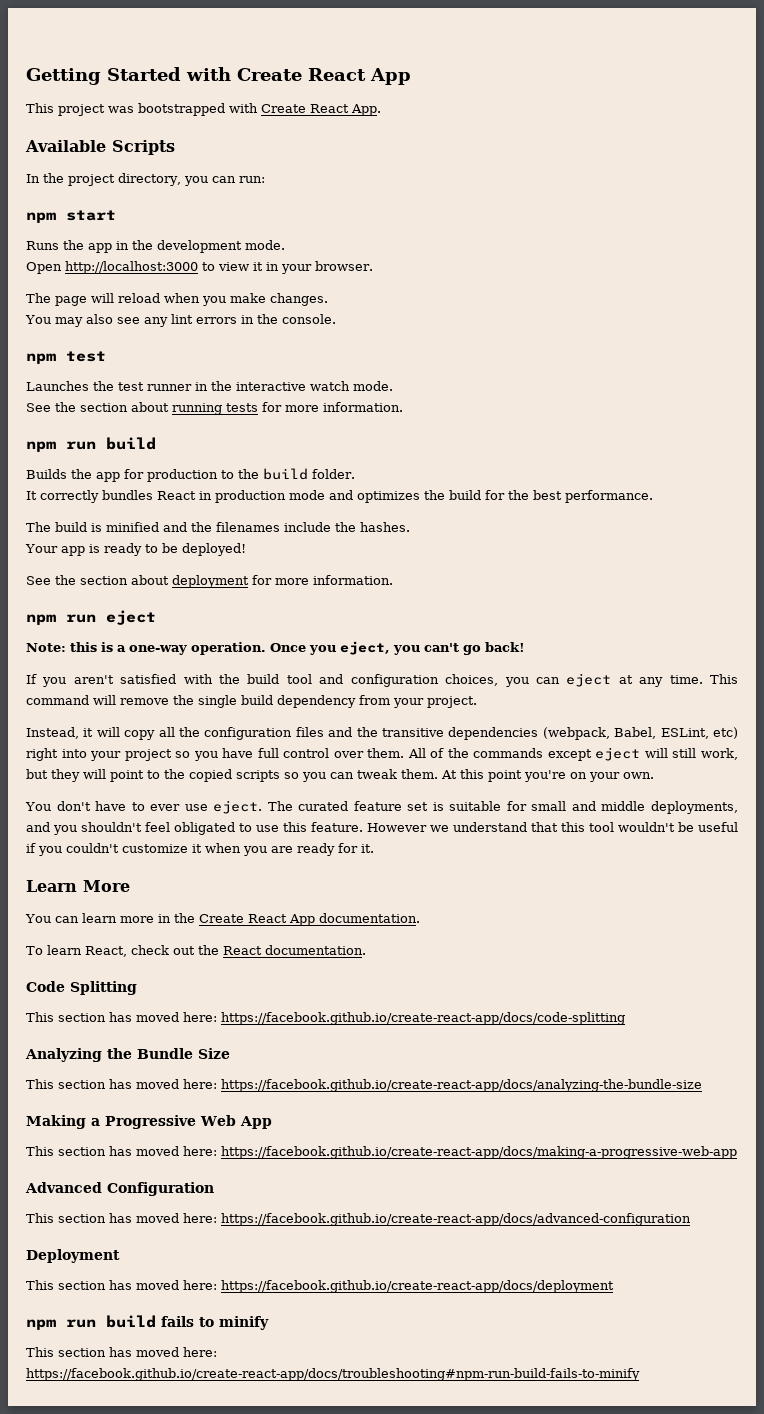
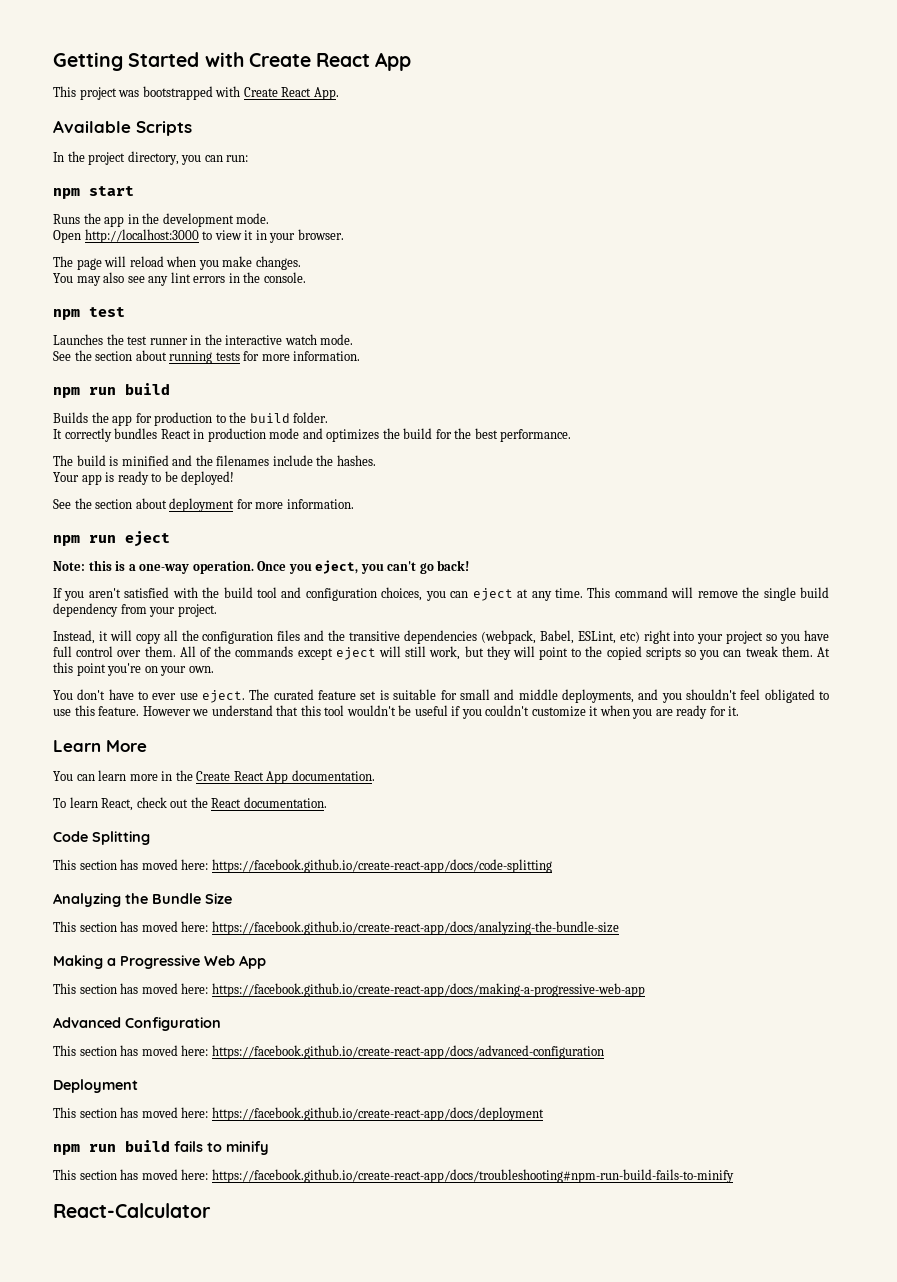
(640, 1374) none -> [53,1203,211,1218] // React-Calculator

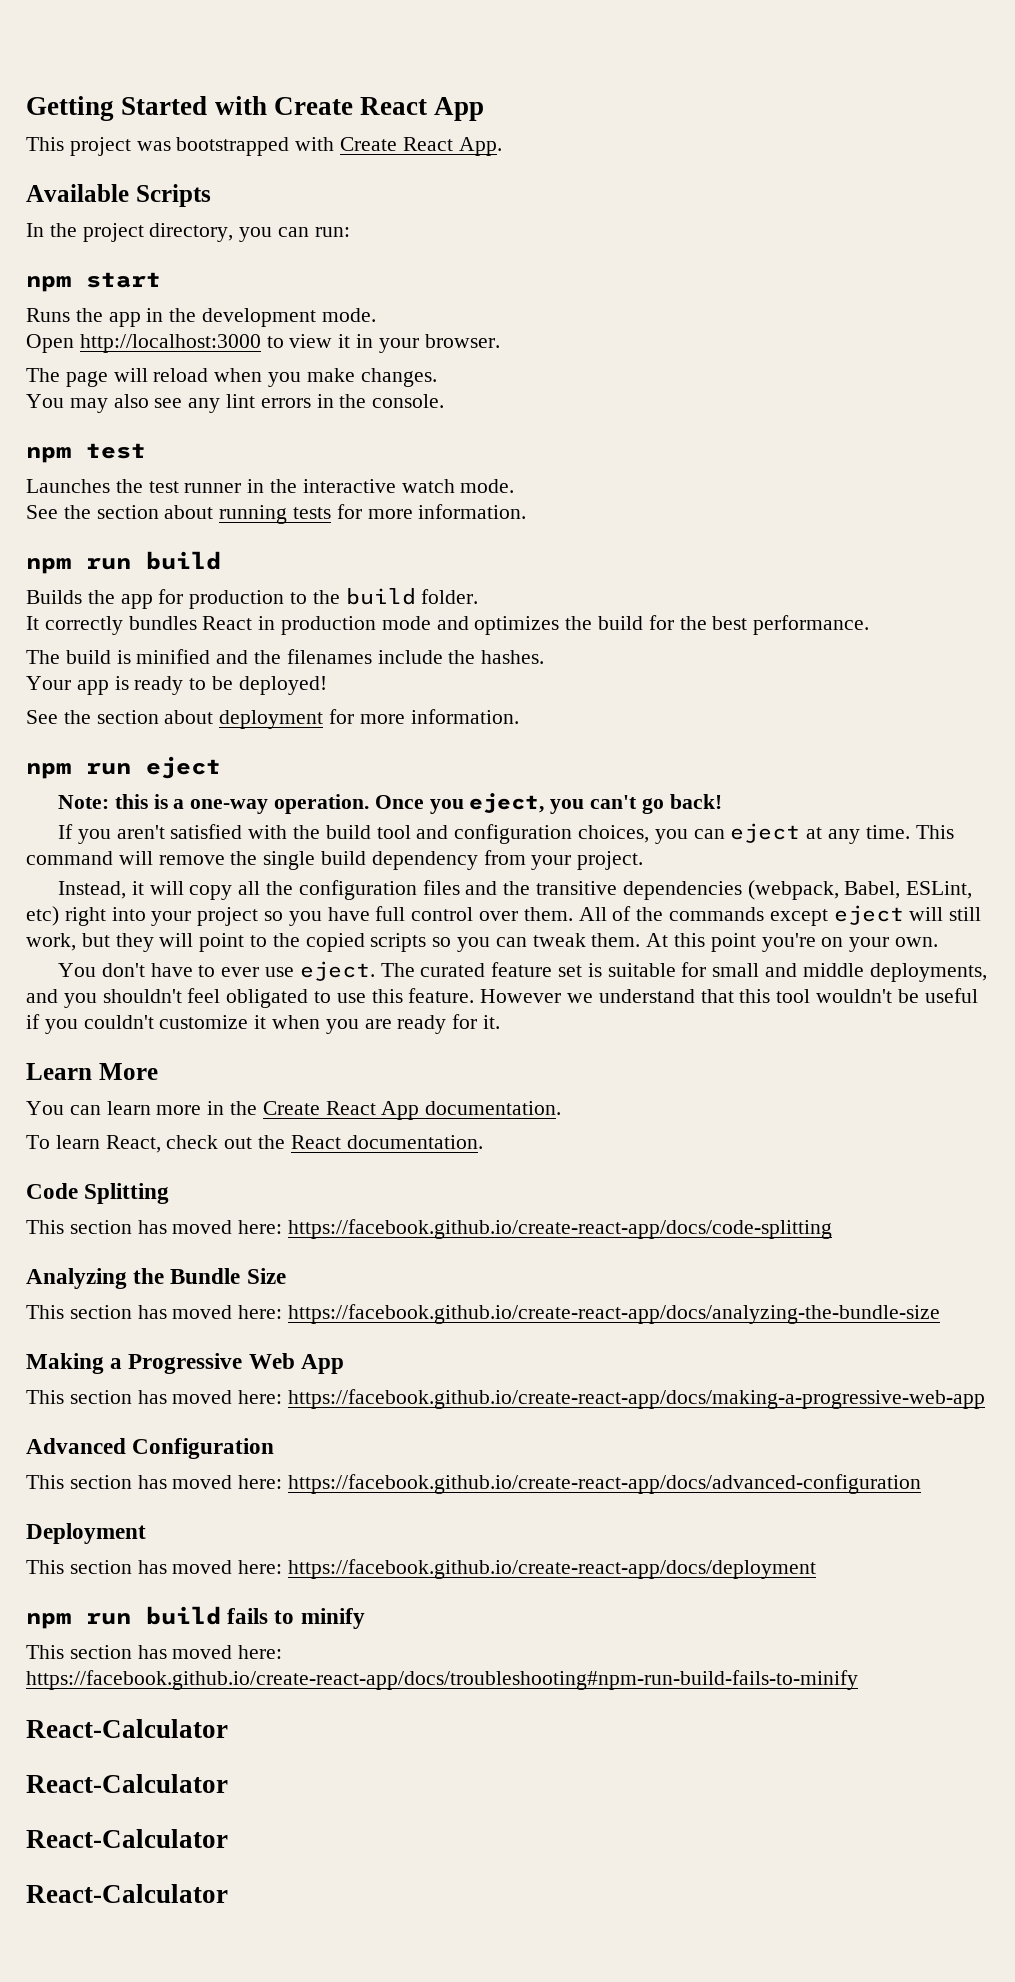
(211, 1210) none -> [26,1774,228,1793] [26,1829,228,1848] [26,1884,228,1903] // React-Calculator // React-Calculator // React-Calculator

